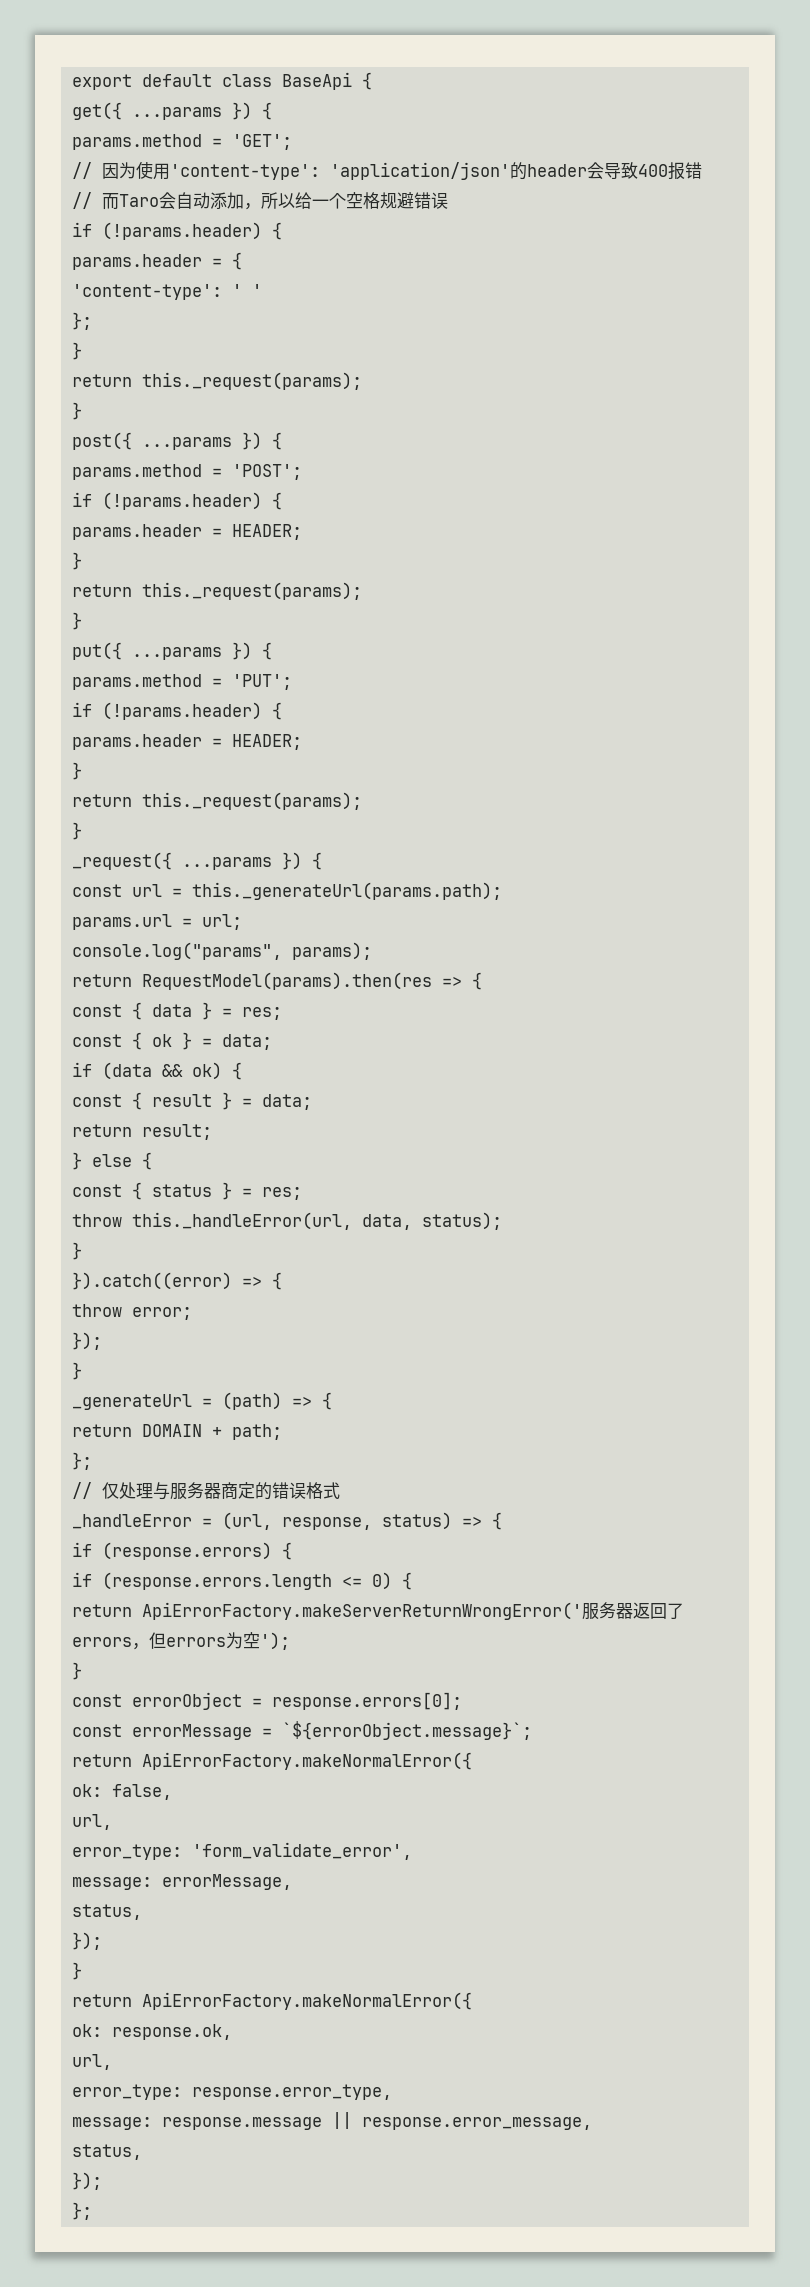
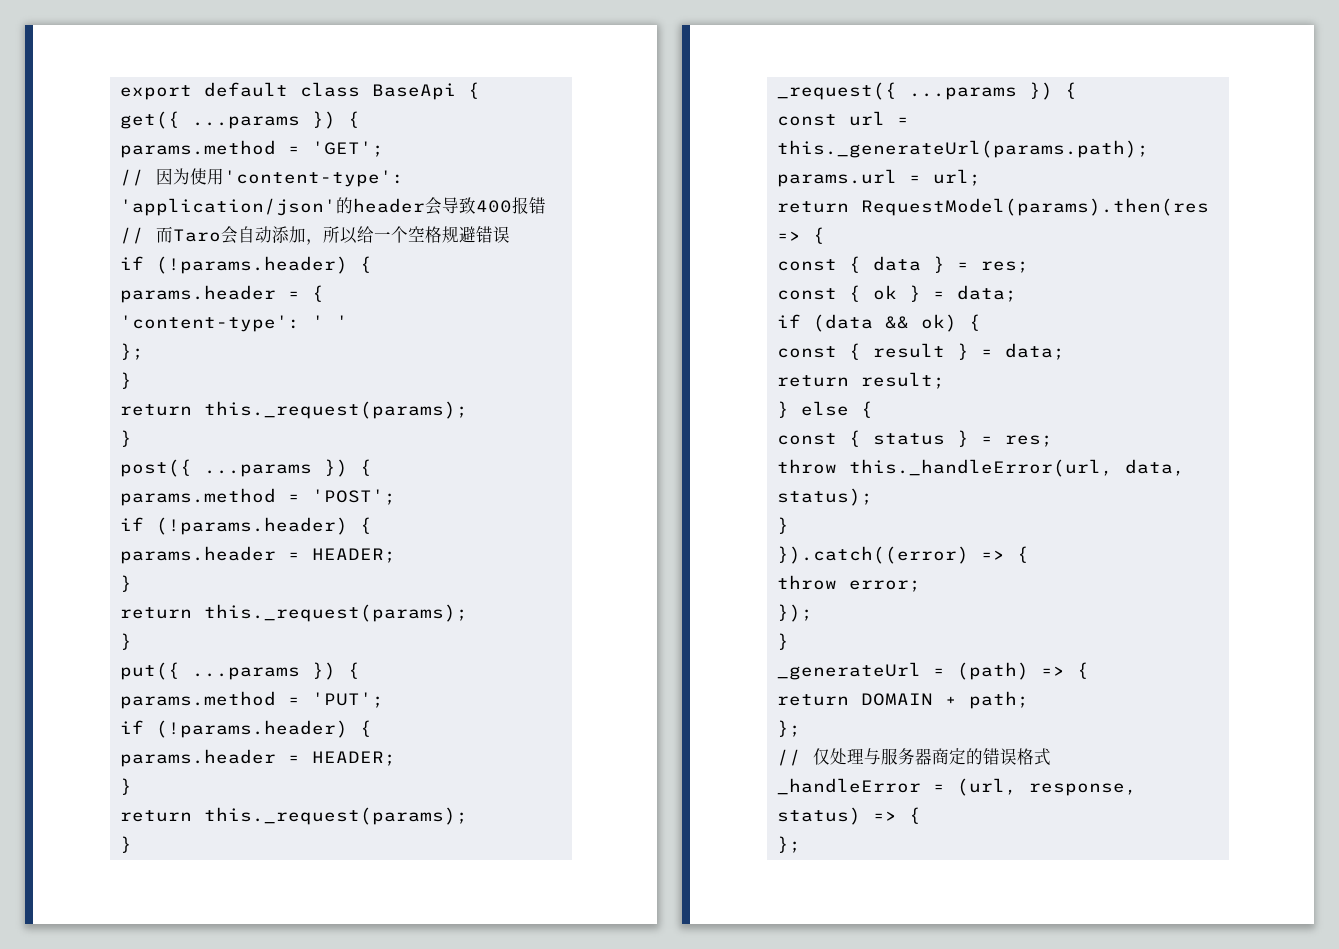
[71,942,372,960] // console.log("params", params); -> (981, 177) none
[71,1542,292,1560] [71,1572,412,1590] [71,1602,684,1620] [71,1632,290,1650] [71,1662,82,1680] [71,1692,462,1710] [71,1721,532,1740] [71,1752,472,1770] [71,1784,172,1800] [71,1814,112,1830] [71,1842,412,1860] [71,1874,292,1890] [71,1904,142,1920] [71,1932,102,1950] [71,1962,82,1980] [71,1992,472,2010] [71,2024,232,2040] [71,2054,112,2070] [71,2084,392,2100] [71,2112,592,2130] [71,2144,142,2160] [71,2172,102,2190] // if (response.errors) { // if (response.errors.length <= 0) { // return ApiErrorFactory.makeServerReturnWrongError('服务器返回了errors，但errors为空'); // } // const errorObject = response.errors[0]; // const errorMessage = `${errorObject.message}`; // return ApiErrorFactory.makeNormalError({ // ok: false, // url, // error_type: 'form_validate_error', // message: errorMessage, // status, // }); // } // return ApiErrorFactory.makeNormalError({ // ok: response.ok, // url, // error_type: response.error_type, // message: response.message || response.error_message, // status, // }); -> (921, 815) none

